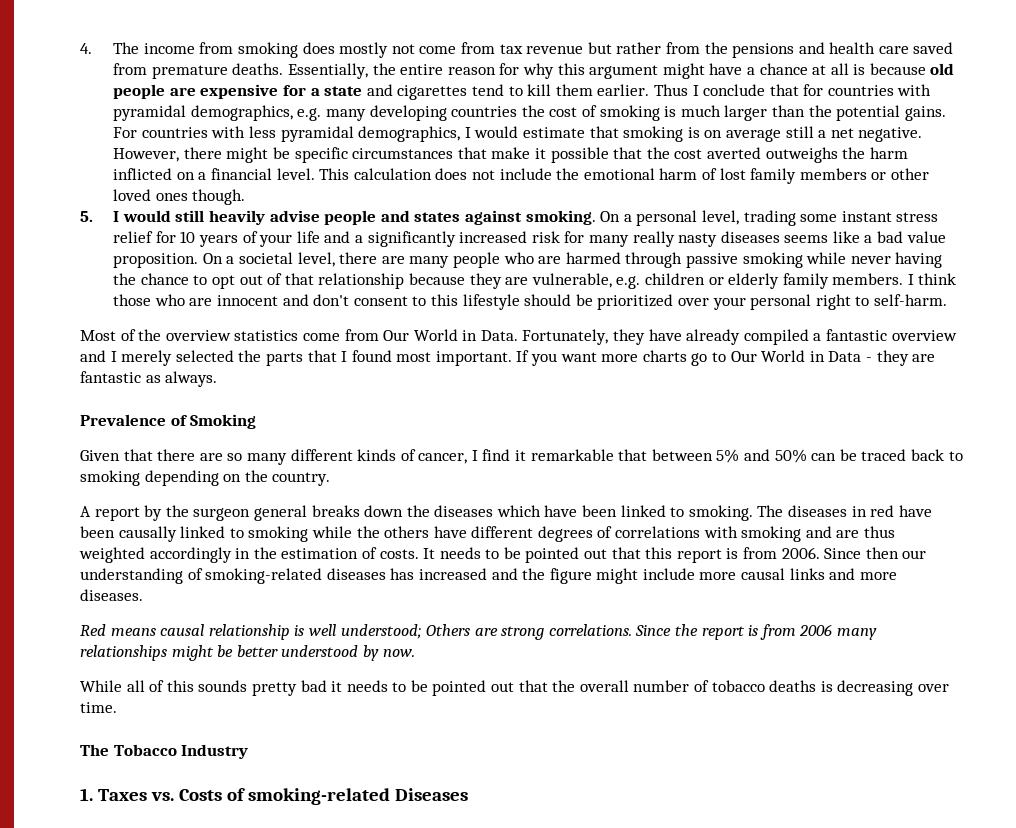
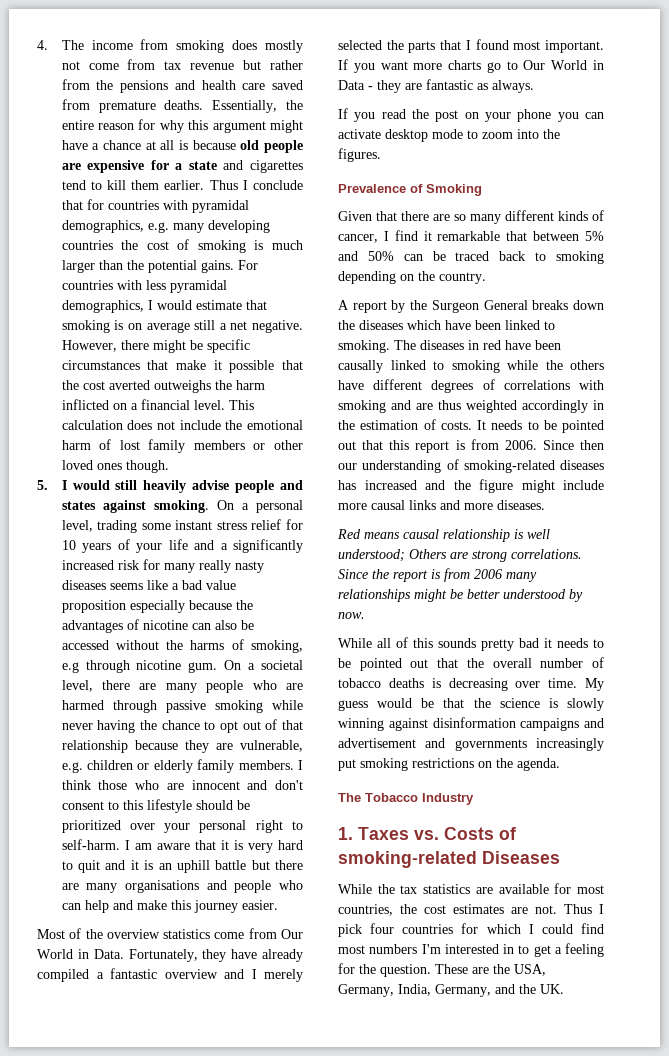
[113,253,199,268] proposition. -> [61,600,253,613] [61,619,254,633] [61,639,303,653] [61,660,218,673] proposition especially because the advantages of nicotine can also be accessed without the harms of smoking, e.g through nicotine gum.
(947, 300) none -> [124,840,304,853] [61,860,303,873] [61,880,303,893] [61,900,278,913] I am aware that it is very hard to quit and it is an uphill battle but there are many organisations and people who can help and make this journey easier.
(218, 379) none -> [338,108,604,122] [338,129,560,142] [338,148,381,162] // If you read the post on your phone you can activate desktop mode to zoom into the figures.
[193,505,307,521] surgeon general -> [431,300,528,313] Surgeon General
(117, 707) none -> [585,678,604,691] [338,698,604,711] [338,717,604,731] [338,738,604,751] [338,758,560,771] My guess would be that the science is slowly winning against disinformation campaigns and advertisement and governments increasingly put smoking restrictions on the agenda.
(468, 794) none -> [338,883,604,894] [338,904,604,916] [338,923,604,937] [338,943,604,957] [338,963,546,977] [338,984,564,997] // While the tax statistics are available for most countries, the cost estimates are not. Thus I pick four countries for which I could find most numbers I'm interested in to get a feeling for the question. These are the USA, Germany, India, Germany, and the UK.

